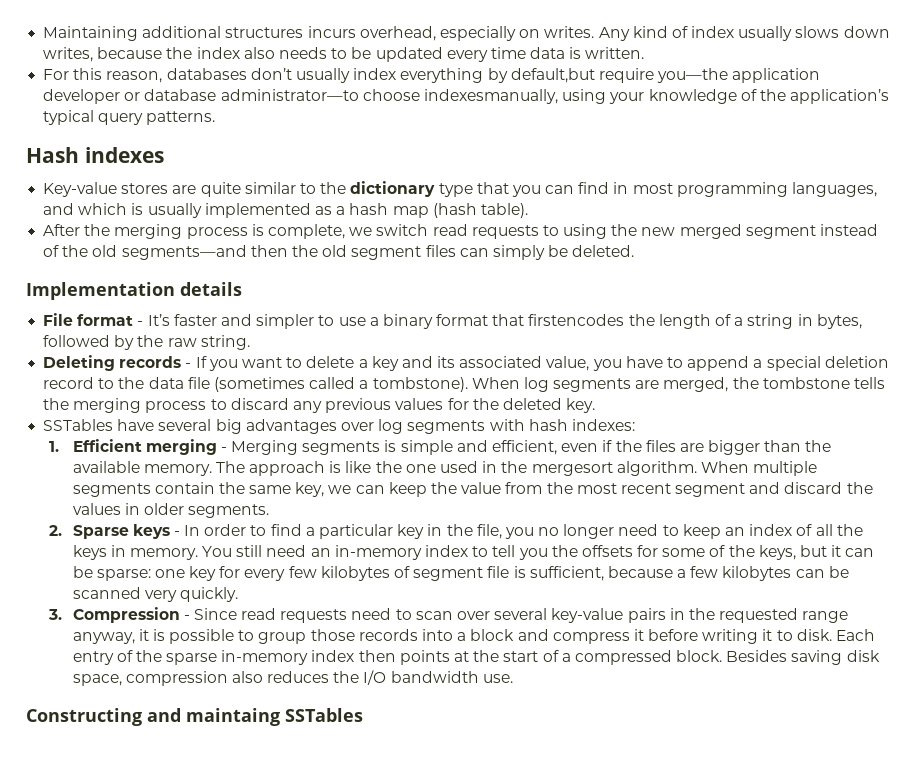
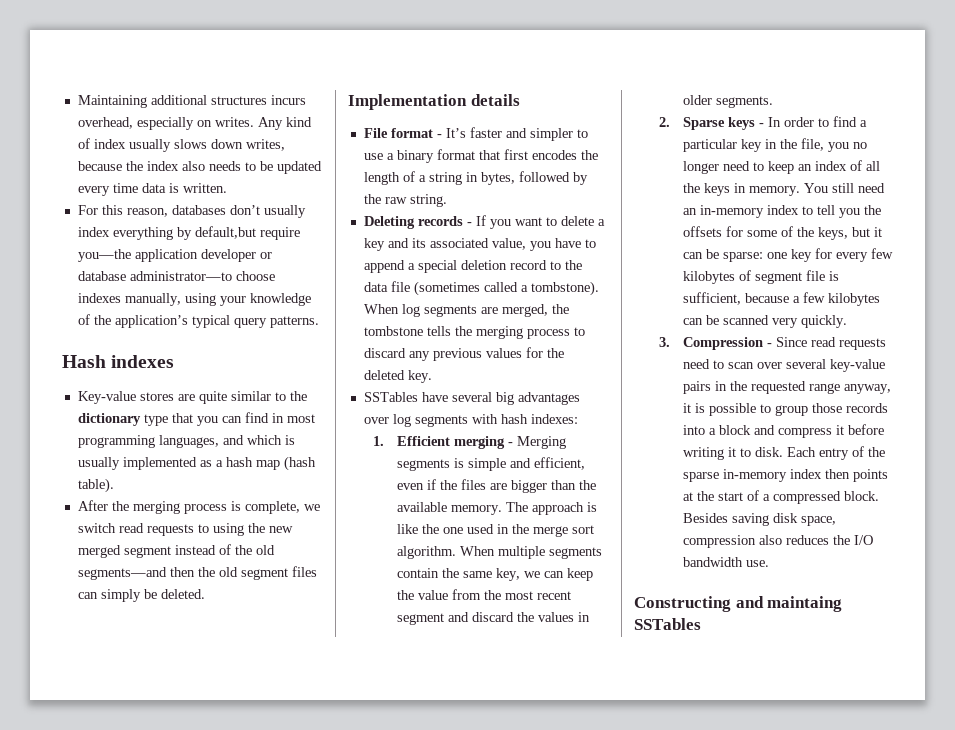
[423,89,558,104] indexesmanually, -> [77,293,181,306] indexes manually,
[528,314,625,326] firstencodes -> [503,149,577,160] first encodes
[531,462,613,476] mergesort -> [532,525,594,537] merge sort

